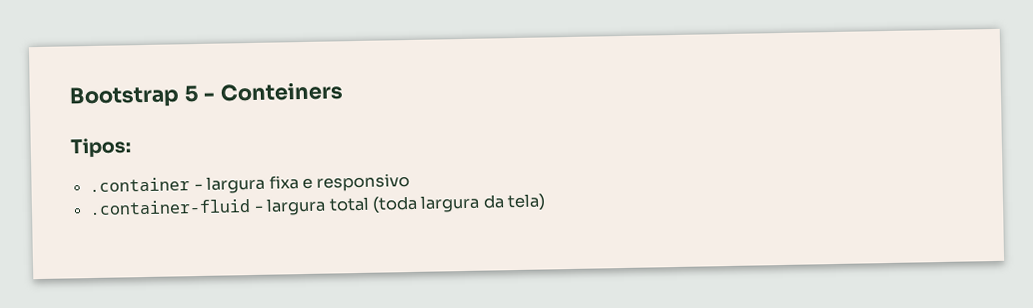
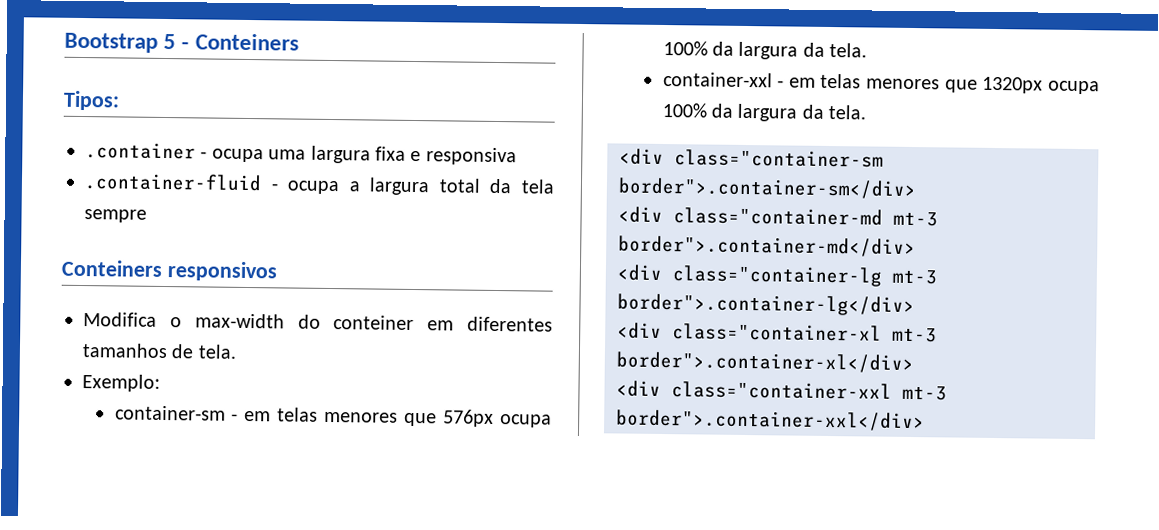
(203, 187) none -> [211,148,307,163] ocupa uma
[316,173,411,192] responsivo -> [425,147,517,166] responsiva
[266,193,547,216] largura total (toda largura da tela) -> [287,177,555,196] [84,209,147,223] [61,259,278,282] [83,312,553,332] [82,343,237,359] [82,374,160,392] [114,405,553,428] [662,40,868,60] [662,71,1100,95] [661,102,867,122] [619,148,884,168] [618,177,917,200] [618,206,938,227] [618,235,916,258] [617,264,937,287] [617,293,915,317] [617,322,937,343] [616,351,914,374] [616,380,947,401] [616,409,925,432] ocupa a largura total da tela sempre // Conteiners responsivos // Modifica o max-width do conteiner em diferentes tamanhos de tela. // Exemplo: // container-sm - em telas menores que 576px ocupa 100% da largura da tela. // container-xxl - em telas menores que 1320px ocupa 100% da largura da tela. // <div class="container-sm border">.container-sm</div> // <div class="container-md mt-3 border">.container-md</div> // <div class="container-lg mt-3 border">.container-lg</div> // <div class="container-xl mt-3 border">.container-xl</div> // <div class="container-xxl mt-3 border">.container-xxl</div>

